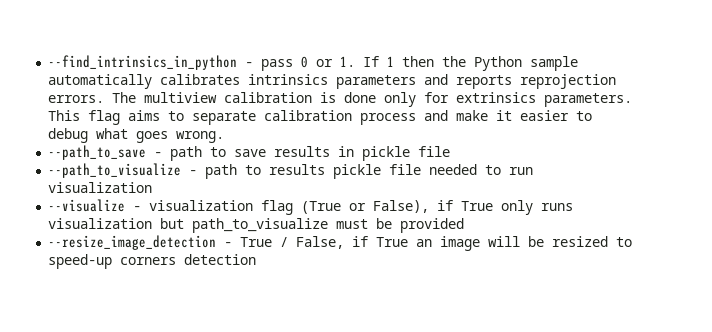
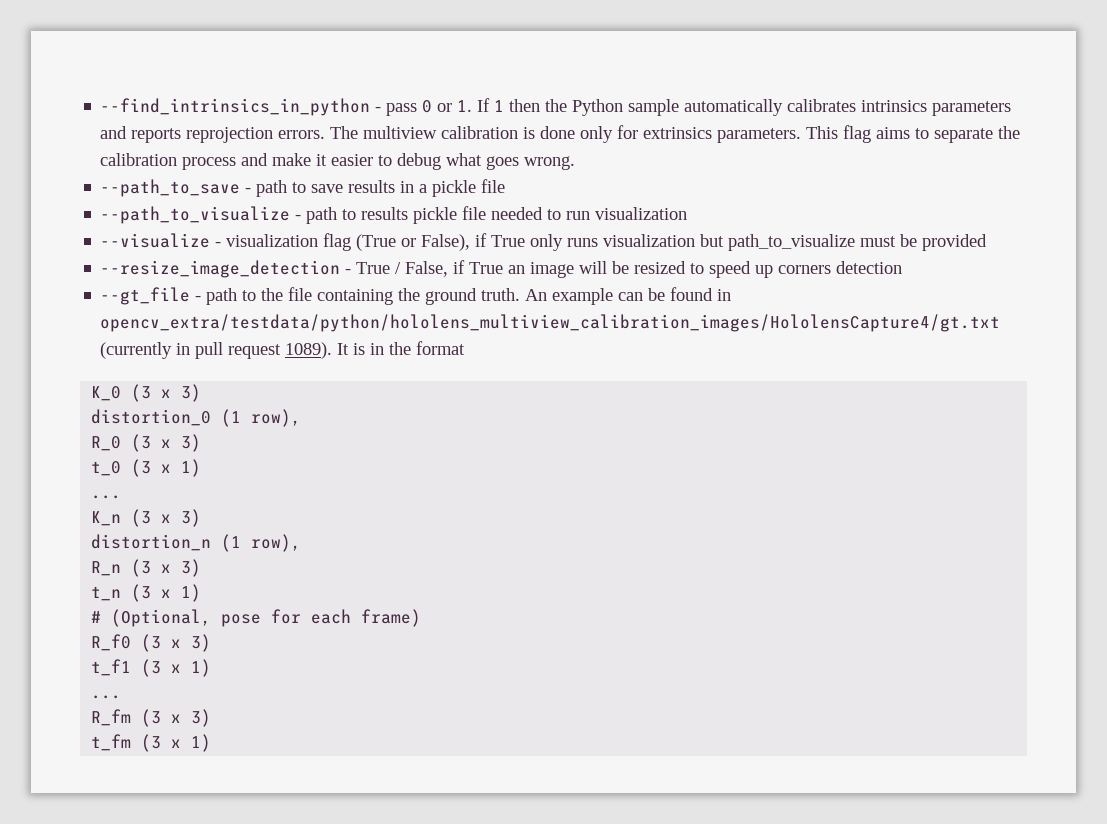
(257, 118) none -> [998,126,1021,139] the
(355, 151) none -> [419,184,428,193] a
[48,254,113,269] speed-up -> [709,261,774,278] speed up
(257, 259) none -> [100,287,732,305] [100,314,1001,332] [100,341,466,359] [91,384,202,402] [91,409,302,427] [91,434,202,452] [91,459,202,477] [91,495,122,499] [91,509,202,527] [91,534,302,552] [91,559,202,577] [91,584,202,602] [91,609,422,627] [91,634,212,652] [91,659,212,677] [91,695,122,699] [91,709,212,727] [91,734,212,752] // --gt_file - path to the file containing the ground truth. An example can be found in opencv_extra/testdata/python/hololens_multiview_calibration_images/HololensCapture4/gt.txt (currently in pull request 1089). It is in the format // K_0 (3 x 3) // distortion_0 (1 row), // R_0 (3 x 3) // t_0 (3 x 1) // ... // K_n (3 x 3) // distortion_n (1 row), // R_n (3 x 3) // t_n (3 x 1) // # (Optional, pose for each frame) // R_f0 (3 x 3) // t_f1 (3 x 1) // ... // R_fm (3 x 3) // t_fm (3 x 1)

